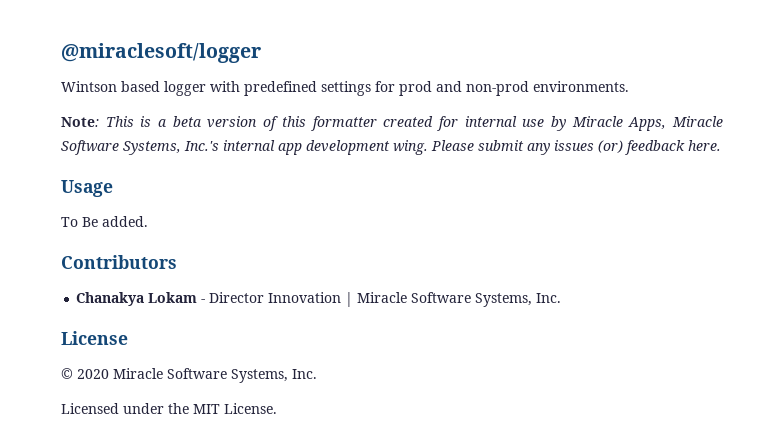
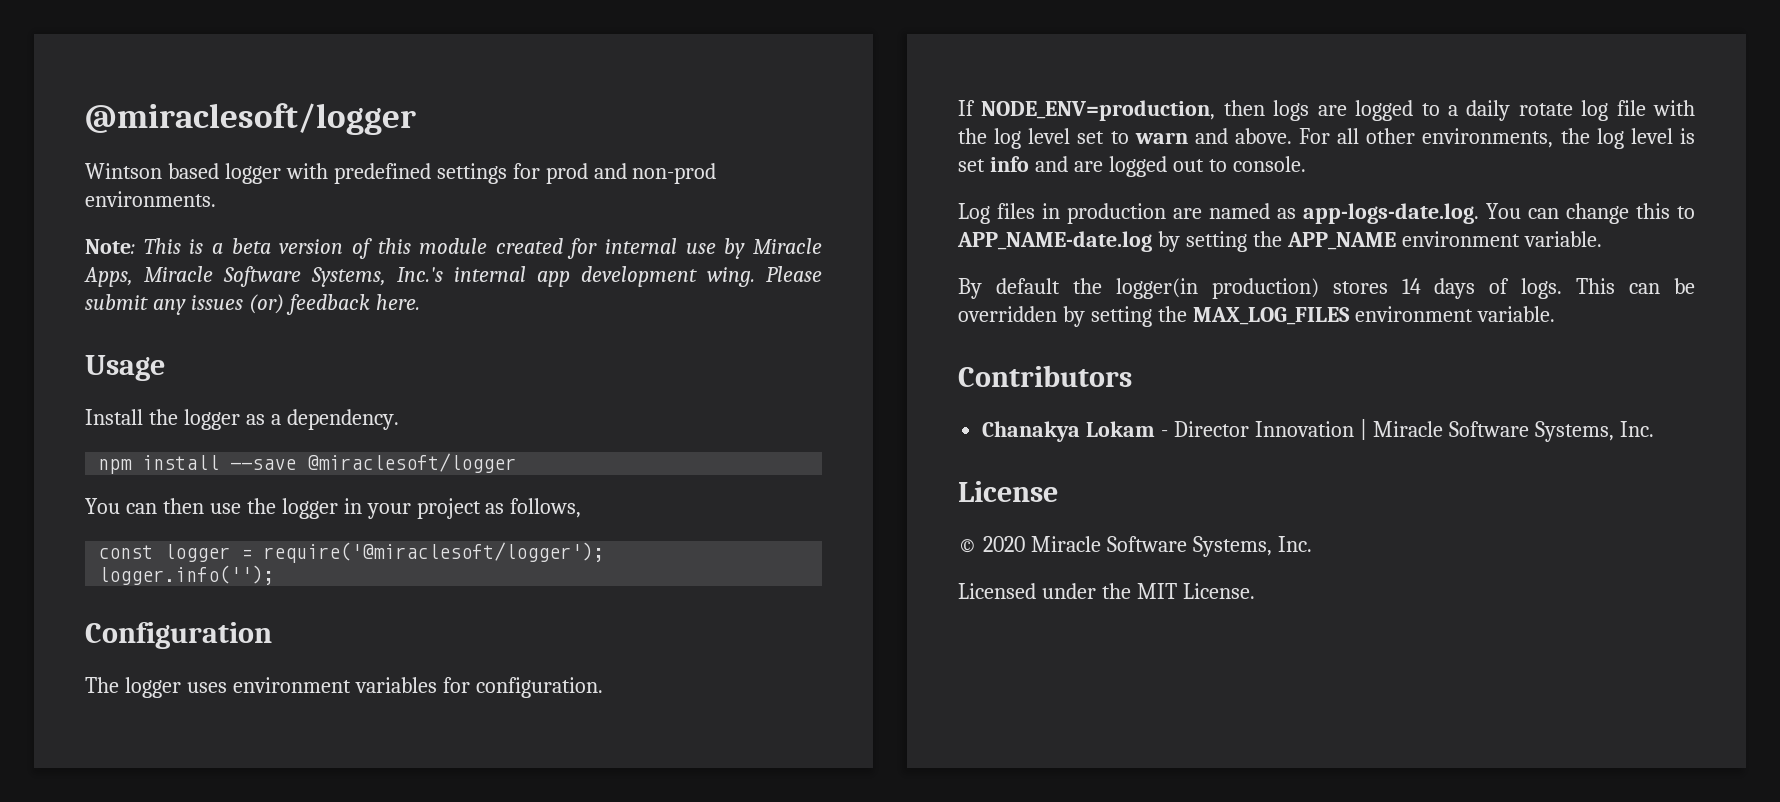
[310,116,377,131] formatter -> [419,238,488,254] module
[61,216,148,227] To Be added. -> [85,409,399,430] [98,453,517,474] [85,498,582,519] [98,542,605,563] [98,565,275,585] [85,622,272,649] [85,677,603,698] [958,100,1695,121] [958,128,1695,149] [958,156,1306,177] [958,203,1695,224] [957,231,1602,252] [958,278,1695,299] [958,306,1555,327] Install the logger as a dependency. // npm install --save @miraclesoft/logger // You can then use the logger in your project as follows, // const logger = require('@miraclesoft/logger'); // logger.info(''); // Configuration // The logger uses environment variables for configuration. // If NODE_ENV=production, then logs are logged to a daily rotate log file with the log level set to warn and above. For all other environments, the log level is set info and are logged out to console. // Log files in production are named as app-logs-date.log. You can change this to APP_NAME-date.log by setting the APP_NAME environment variable. // By default the logger(in production) stores 14 days of logs. This can be overridden by setting the MAX_LOG_FILES environment variable.

